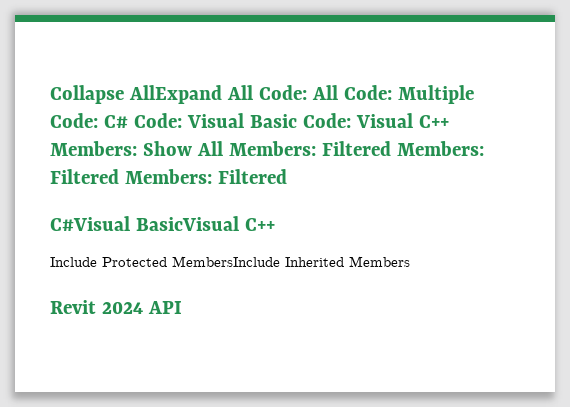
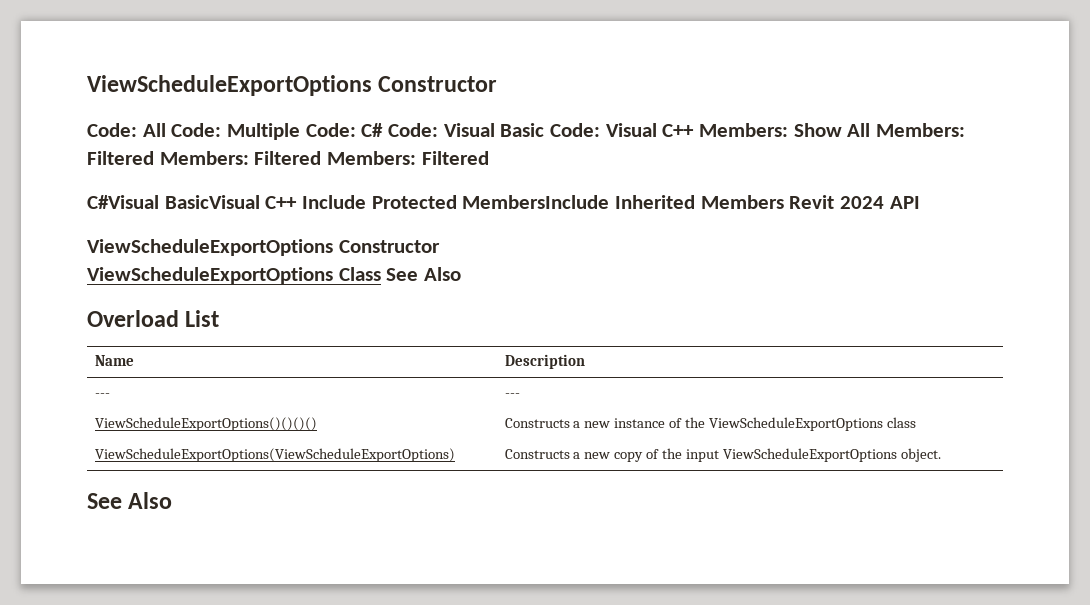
[50,85,253,104] Collapse AllExpand All -> [87,75,498,96] ViewScheduleExportOptions Constructor //
(275, 224) // -> (298, 202) none
(410, 261) // -> (784, 202) none
(182, 307) none -> [87,239,440,256] [87,267,462,284] [87,310,220,327] [94,355,134,366] [504,354,585,369] [94,393,110,397] [504,393,520,397] [94,417,317,431] [504,417,916,431] [94,448,455,462] [504,448,941,462] [87,492,173,509] // ViewScheduleExportOptions Constructor // ViewScheduleExportOptions Class See Also // Overload List // Name | Description // --- | --- // ViewScheduleExportOptions()()()() | Constructs a new instance of the ViewScheduleExportOptions class // ViewScheduleExportOptions(ViewScheduleExportOptions) | Constructs a new copy of the input ViewScheduleExportOptions object. // See Also

